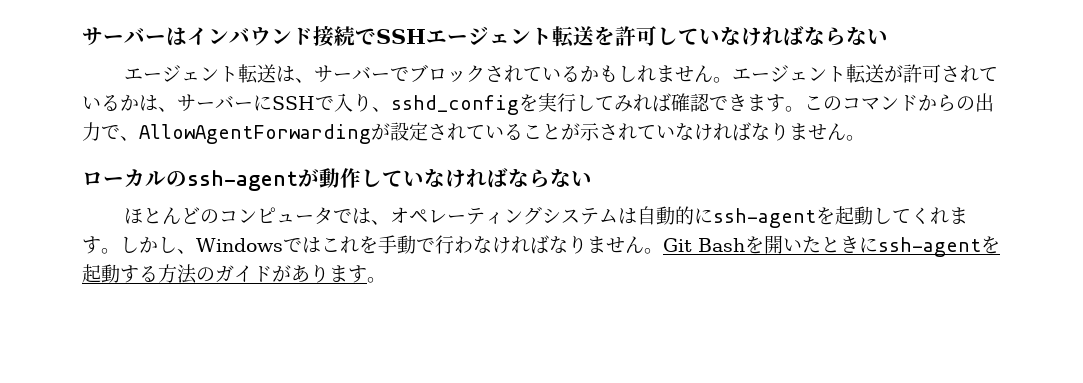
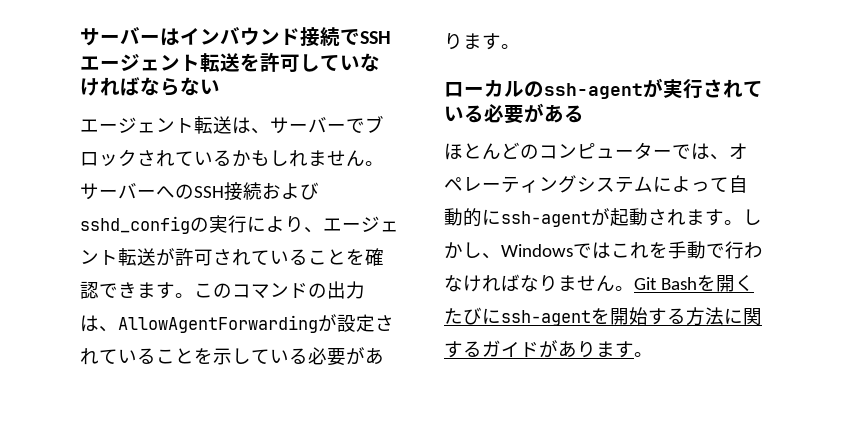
(732, 80) none -> [80,182,319,201] [80,215,323,234] サーバーへのSSH接続およびsshd_configの実行により、
[120,93,671,115] かは、サーバーにSSHで入り、sshd_configを実行してみれば -> [308,249,365,265] ことを
[918,93,994,112] [82,122,120,141] からの出力で -> [308,281,365,299] [80,315,99,332] の出力は
[561,122,846,141] が示されていなければなりません -> [194,347,384,366] [444,33,501,50] を示している必要があります
[319,168,592,188] 動作していなければならない -> [663,79,763,99] [444,103,584,124] 実行されている必要がある
(333, 216) none -> [653,149,672,158] ー
[617,208,637,224] は -> [653,176,729,192] によって
[815,206,930,225] を起動してく -> [591,208,667,226] が起動さ
[783,236,1000,257] [82,264,120,283] いたときにssh-agentを起動 -> [734,275,754,292] [444,307,648,326] くたびにssh-agentを開始
[196,267,215,282] の -> [724,308,762,325] [444,341,482,358] に関する

